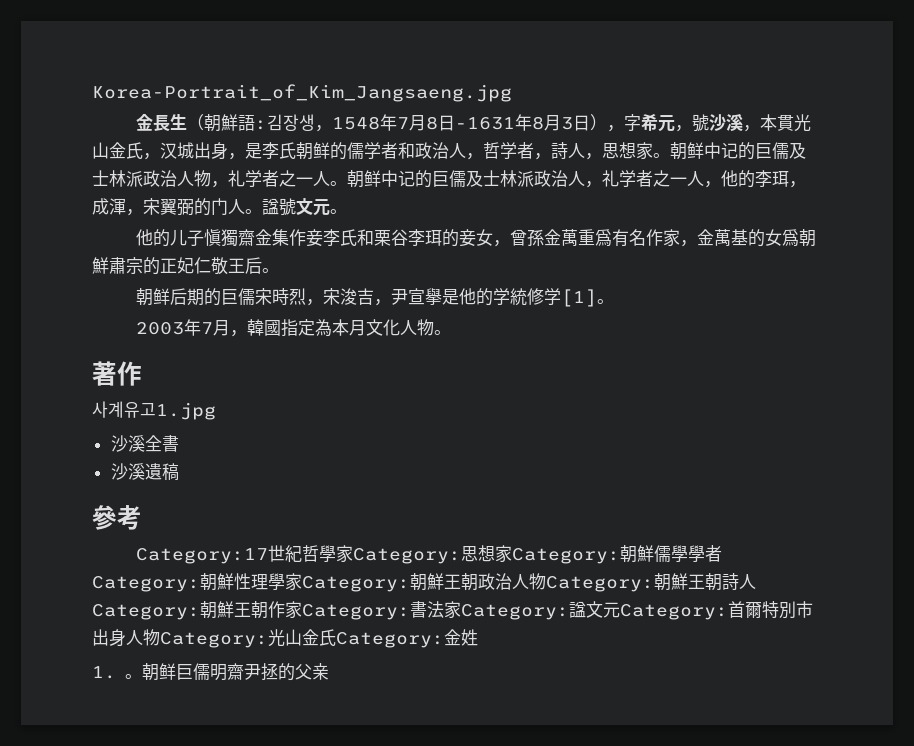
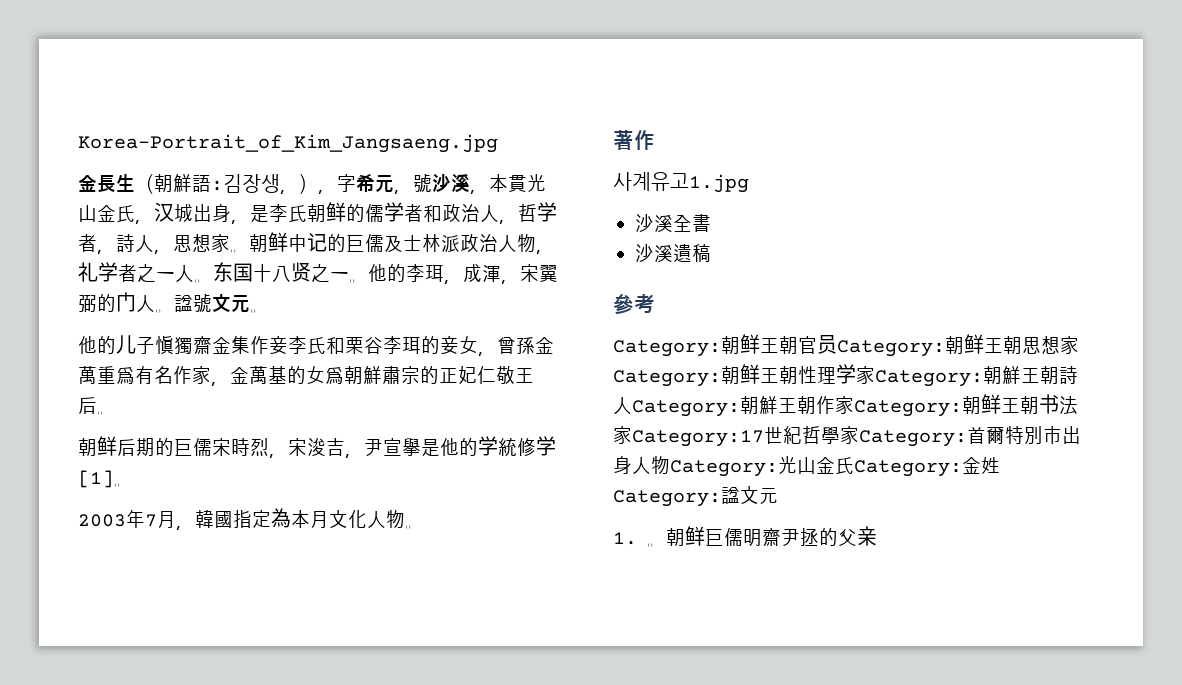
[332,114,591,131] 1548年7月8日-1631年8月3日 -> (299, 192) none
[347,170,721,188] 朝鲜中记的巨儒及士林派政治人，礼学者之一人， -> [213,262,368,283] 东国十八贤之一。
[136,545,723,564] [92,573,546,592] Category:17世紀哲學家Category:思想家Category:朝鮮儒學學者Category:朝鮮性理學家Category:朝鮮王朝政治人物 -> [613,334,1079,357] [613,364,875,387] Category:朝鲜王朝官员Category:朝鲜王朝思想家Category:朝鲜王朝性理学家
[410,601,620,620] 書法家Category:諡文元 -> [962,394,1078,414] [613,426,859,447] 朝鲜王朝书法家Category:17世紀哲學家
(478, 637) none -> [613,486,778,507] Category:諡文元

